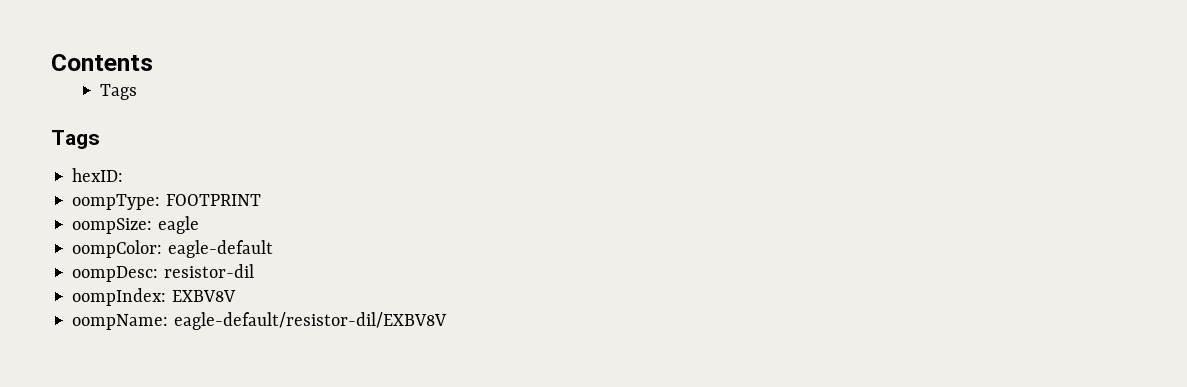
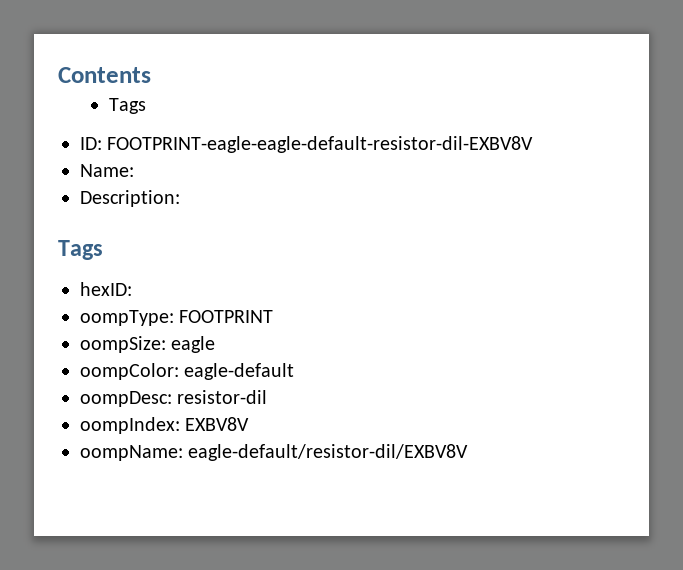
(138, 92) none -> [80,136,534,153] [80,164,134,177] [80,190,180,207] // ID: FOOTPRINT-eagle-eagle-default-resistor-dil-EXBV8V // Name: // Description:

